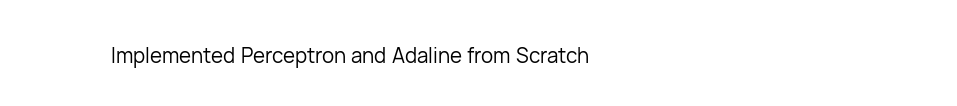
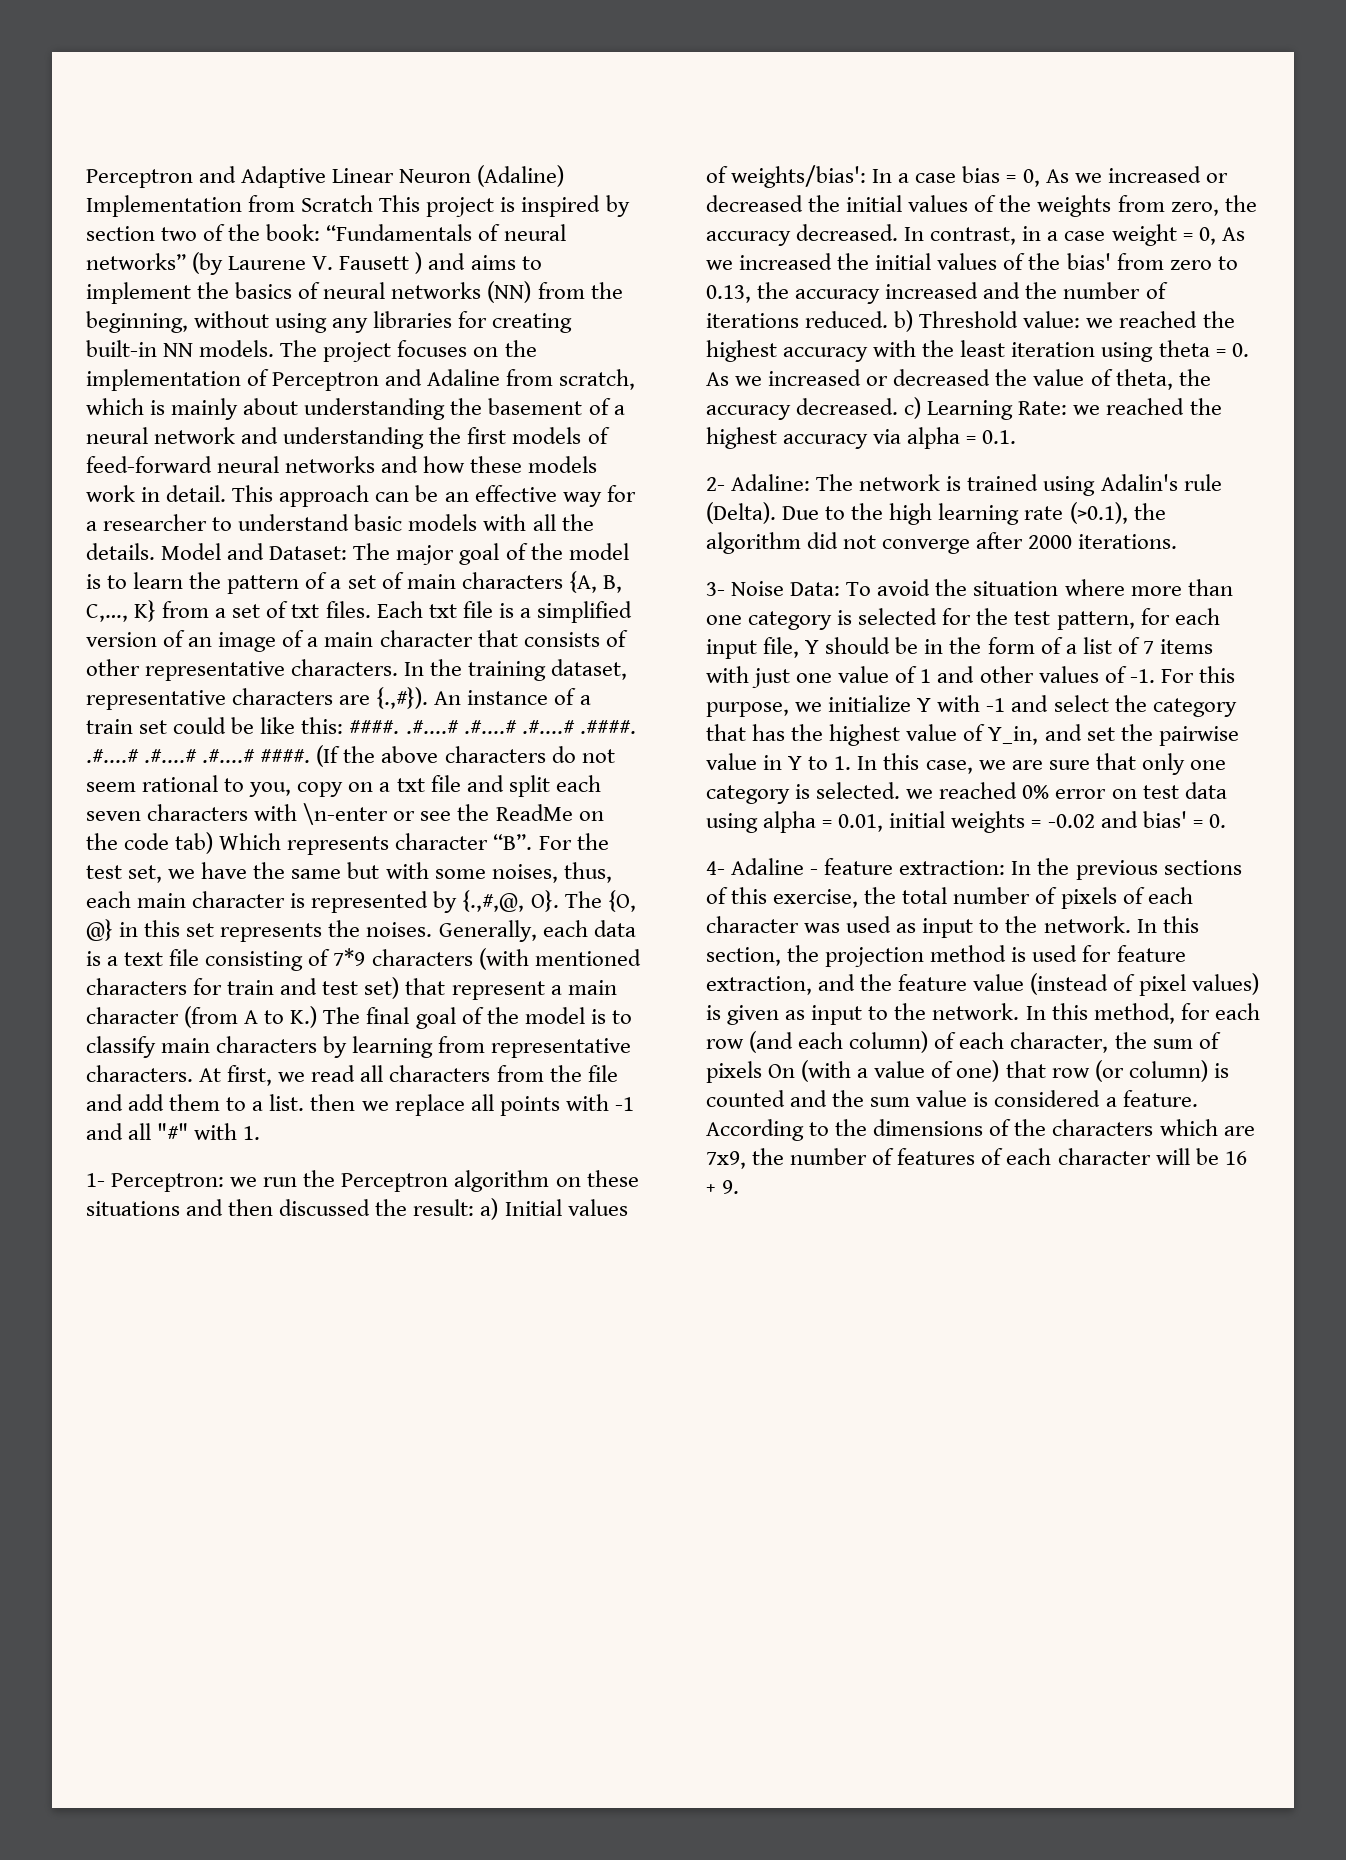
[111,47,589,68] Implemented Perceptron and Adaline from Scratch -> [86,165,565,188] [86,195,630,217] [86,224,566,241] [86,252,542,275] [86,281,623,304] [86,311,573,333] [86,340,537,362] [86,369,636,391] [86,398,625,420] [86,427,610,449] [86,456,598,473] [86,485,636,507] [86,514,594,531] [86,543,629,565] [86,571,622,594] [86,600,632,623] [86,630,628,652] [86,659,628,681] [86,687,591,710] [86,717,636,734] [86,745,615,767] [86,775,601,797] [86,803,604,825] [86,832,609,855] [86,862,612,883] [86,890,636,913] [86,919,636,942] [86,948,641,971] [86,977,617,1000] [86,1006,632,1029] [86,1036,632,1058] [86,1065,618,1086] [86,1094,634,1116] [86,1123,261,1140] [86,1170,639,1192] [86,1198,628,1220] [706,165,1228,188] [706,195,1257,217] [706,224,1245,246] [706,253,1238,270] [706,282,1168,304] [706,310,1235,332] [706,340,1249,362] [706,369,1211,390] [706,397,1222,420] [706,427,1017,449] [706,474,1222,496] [706,502,1166,525] [706,532,1178,554] [706,579,1233,596] [706,608,1220,630] [706,637,1213,659] [706,666,1235,688] [706,695,1237,717] [706,724,1239,746] [706,753,1226,775] [706,782,1227,804] [706,811,1226,833] [706,858,1242,880] [706,887,1193,909] [706,916,1199,938] [706,945,1186,967] [706,973,1259,996] [706,1003,1260,1025] [706,1031,1221,1053] [706,1060,1229,1083] [706,1090,1198,1107] [706,1119,1255,1141] [706,1148,1247,1169] [706,1180,740,1194] Perceptron and Adaptive Linear Neuron (Adaline) Implementation from Scratch This project is inspired by section two of the book: “Fundamentals of neural networks” (by Laurene V. Fausett ) and aims to implement the basics of neural networks (NN) from the beginning, without using any libraries for creating built-in NN models. The project focuses on the implementation of Perceptron and Adaline from scratch, which is mainly about understanding the basement of a neural network and understanding the first models of feed-forward neural networks and how these models work in detail. This approach can be an effective way for a researcher to understand basic models with all the details. Model and Dataset: The major goal of the model is to learn the pattern of a set of main characters {A, B, C,…, K} from a set of txt files. Each txt file is a simplified version of an image of a main character that consists of other representative characters. In the training dataset, representative characters are {.,#}). An instance of a train set could be like this: ####. .#....# .#....# .#....# .####. .#....# .#....# .#....# ####. (If the above characters do not seem rational to you, copy on a txt file and split each seven characters with \n-enter or see the ReadMe on the code tab) Which represents character “B”. For the test set, we have the same but with some noises, thus, each main character is represented by {.,#,@, O}. The {O, @} in this set represents the noises. Generally, each data is a text file consisting of 7*9 characters (with mentioned characters for train and test set) that represent a main character (from A to K.) The final goal of the model is to classify main characters by learning from representative characters. At first, we read all characters from the file and add them to a list. then we replace all points with -1 and all "#" with 1. // 1- Perceptron: we run the Perceptron algorithm on these situations and then discussed the result: a) Initial values of weights/bias': In a case bias = 0, As we increased or decreased the initial values of the weights from zero, the accuracy decreased. In contrast, in a case weight = 0, As we increased the initial values of the bias' from zero to 0.13, the accuracy increased and the number of iterations reduced. b) Threshold value: we reached the highest accuracy with the least iteration using theta = 0. As we increased or decreased the value of theta, the accuracy decreased. c) Learning Rate: we reached the highest accuracy via alpha = 0.1. // 2- Adaline: The network is trained using Adalin's rule (Delta). Due to the high learning rate (>0.1), the algorithm did not converge after 2000 iterations. // 3- Noise Data: To avoid the situation where more than one category is selected for the test pattern, for each input file, Y should be in the form of a list of 7 items with just one value of 1 and other values of -1. For this purpose, we initialize Y with -1 and select the category that has the highest value of Y_in, and set the pairwise value in Y to 1. In this case, we are sure that only one category is selected. we reached 0% error on test data using alpha = 0.01, initial weights = -0.02 and bias' = 0. // 4- Adaline - feature extraction: In the previous sections of this exercise, the total number of pixels of each character was used as input to the network. In this section, the projection method is used for feature extraction, and the feature value (instead of pixel values) is given as input to the network. In this method, for each row (and each column) of each character, the sum of pixels On (with a value of one) that row (or column) is counted and the sum value is considered a feature. According to the dimensions of the characters which are 7x9, the number of features of each character will be 16 + 9.

